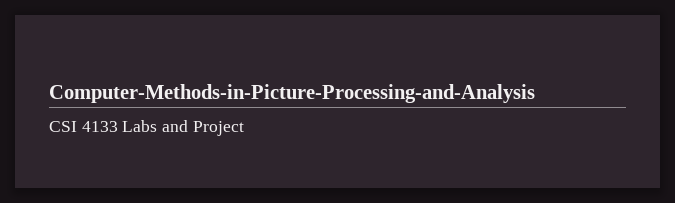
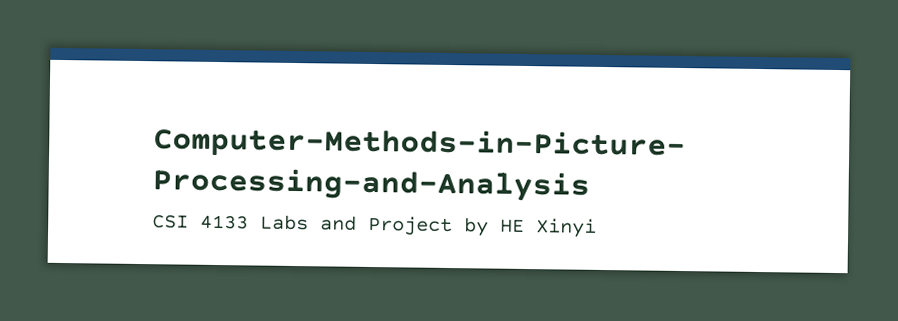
(244, 128) none -> [464,217,597,238] by HE Xinyi

